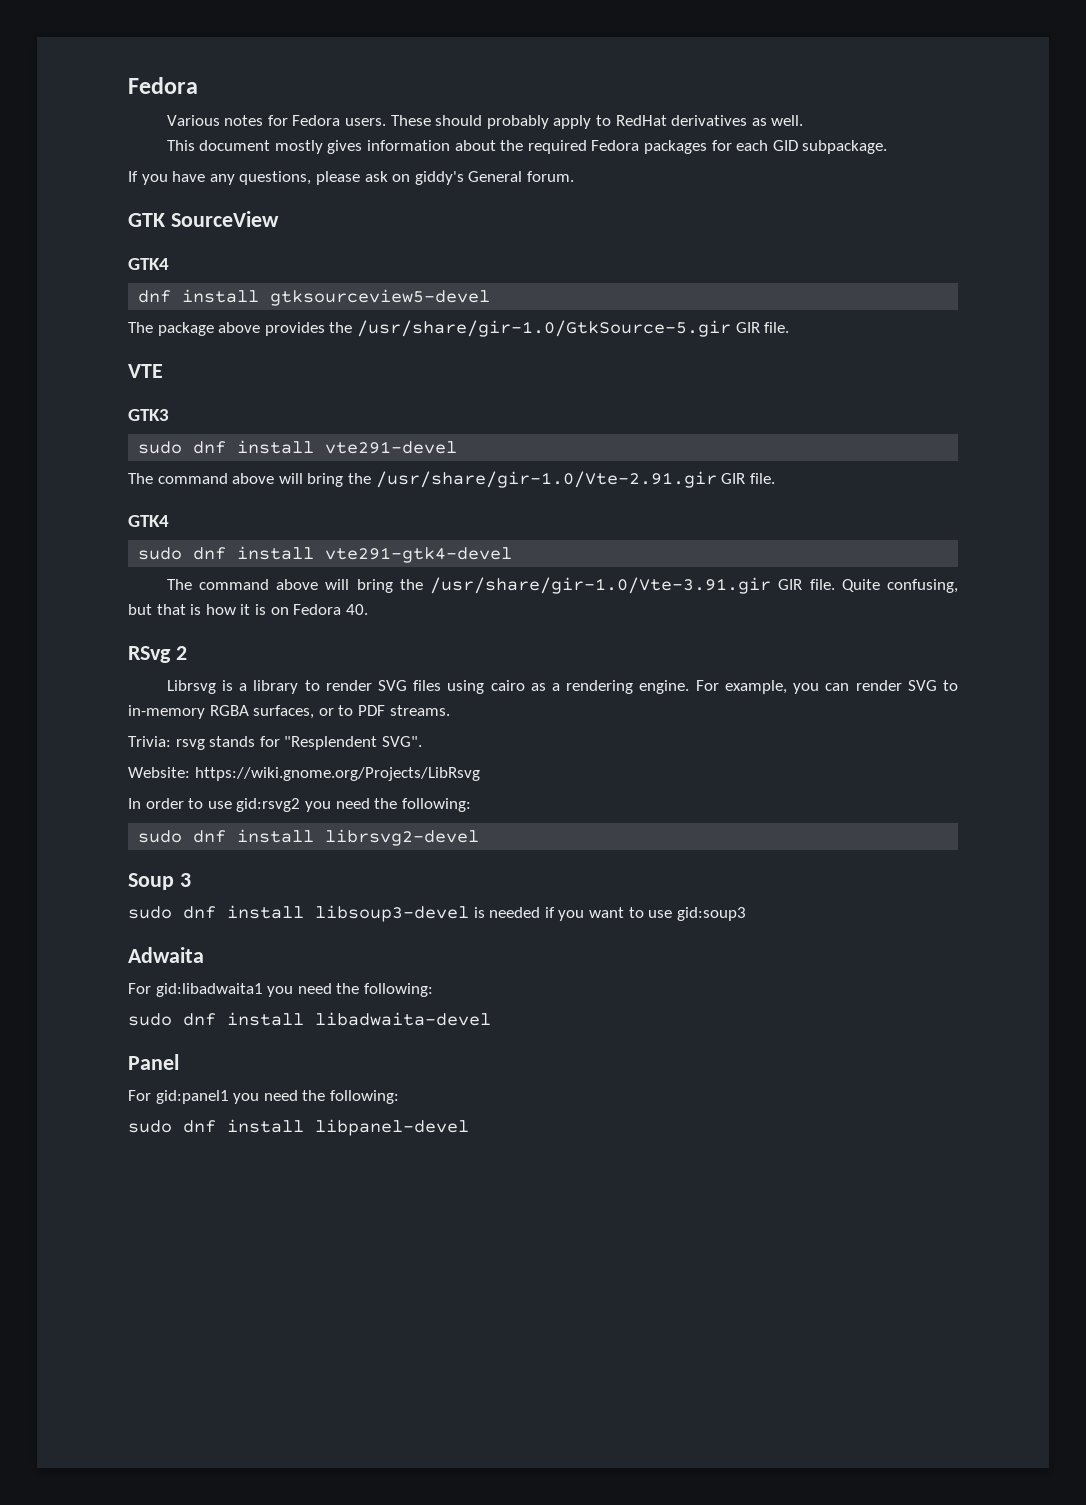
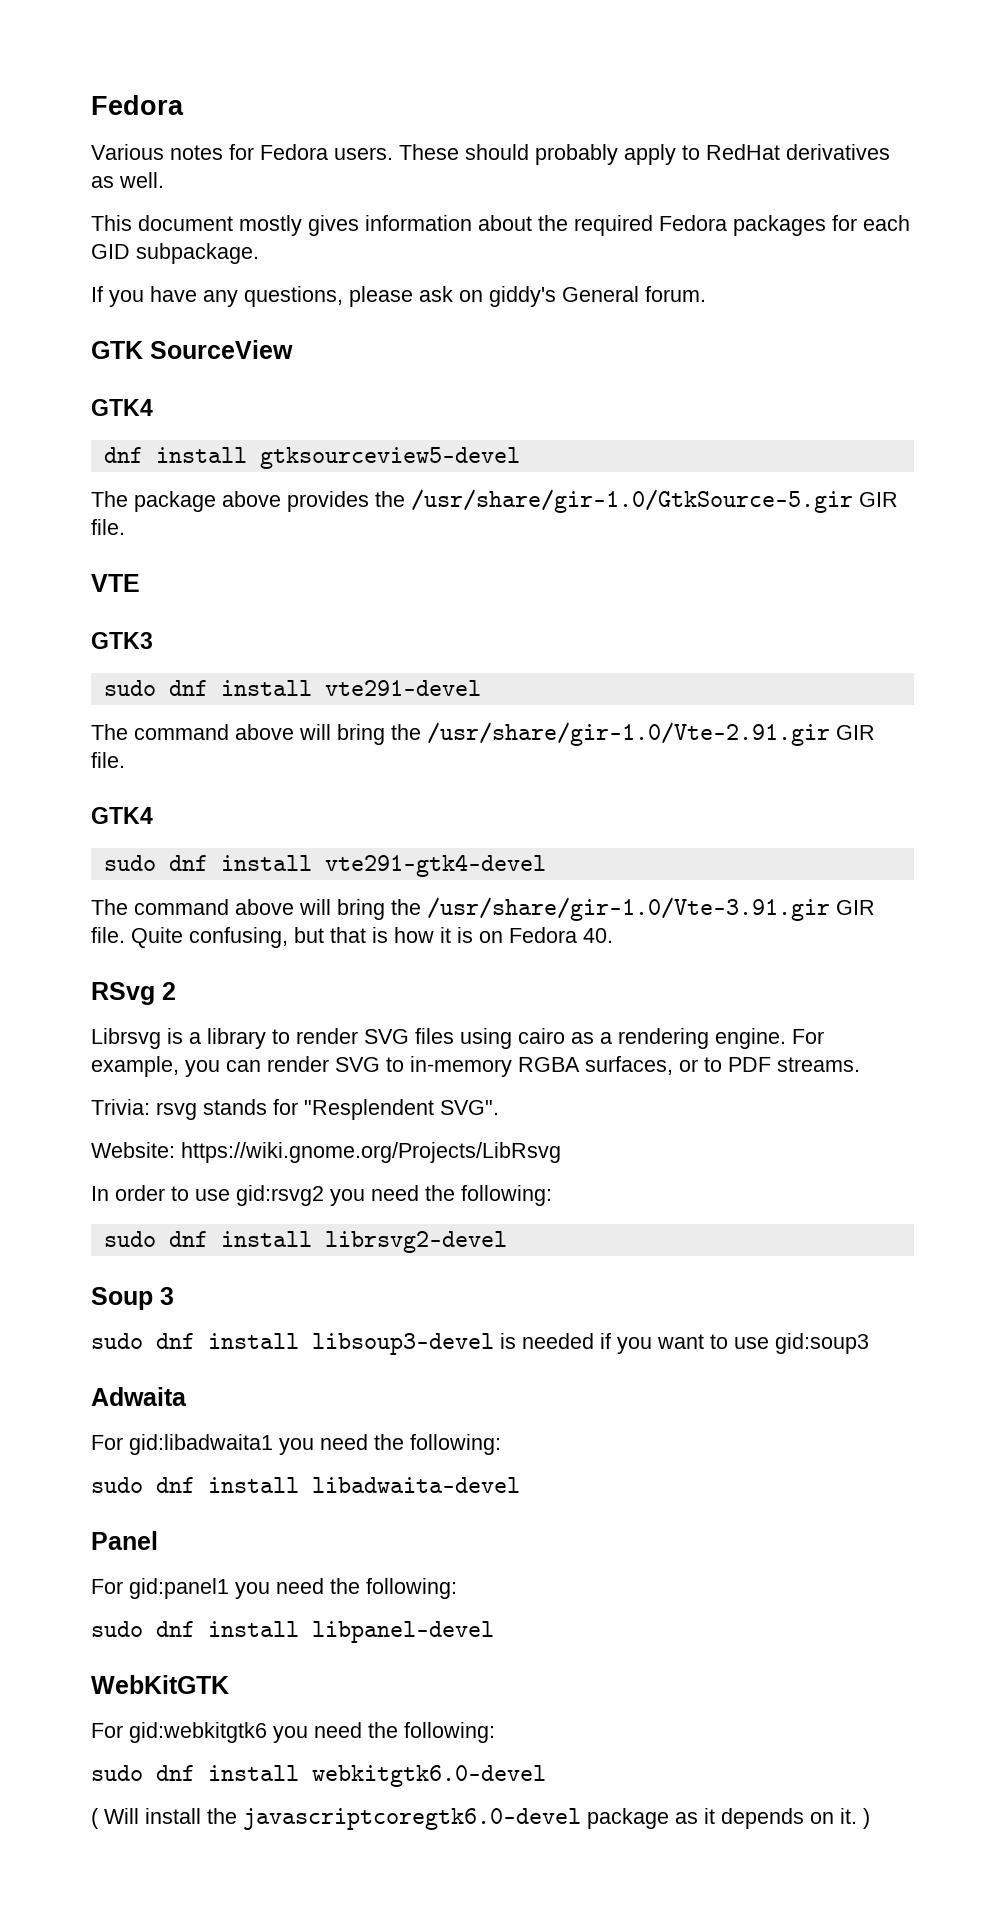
(469, 1127) none -> [91,1675,229,1694] [91,1722,495,1743] [91,1765,546,1787] [91,1808,870,1830] // WebKitGTK // For gid:webkitgtk6 you need the following: // sudo dnf install webkitgtk6.0-devel // ( Will install the javascriptcoregtk6.0-devel package as it depends on it. )

